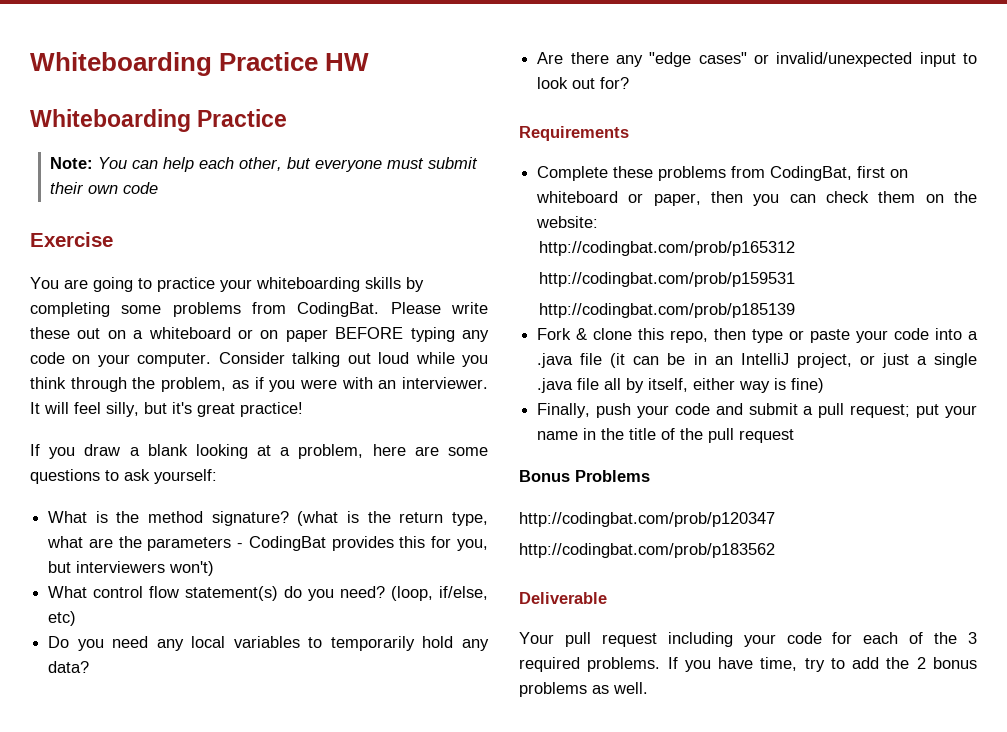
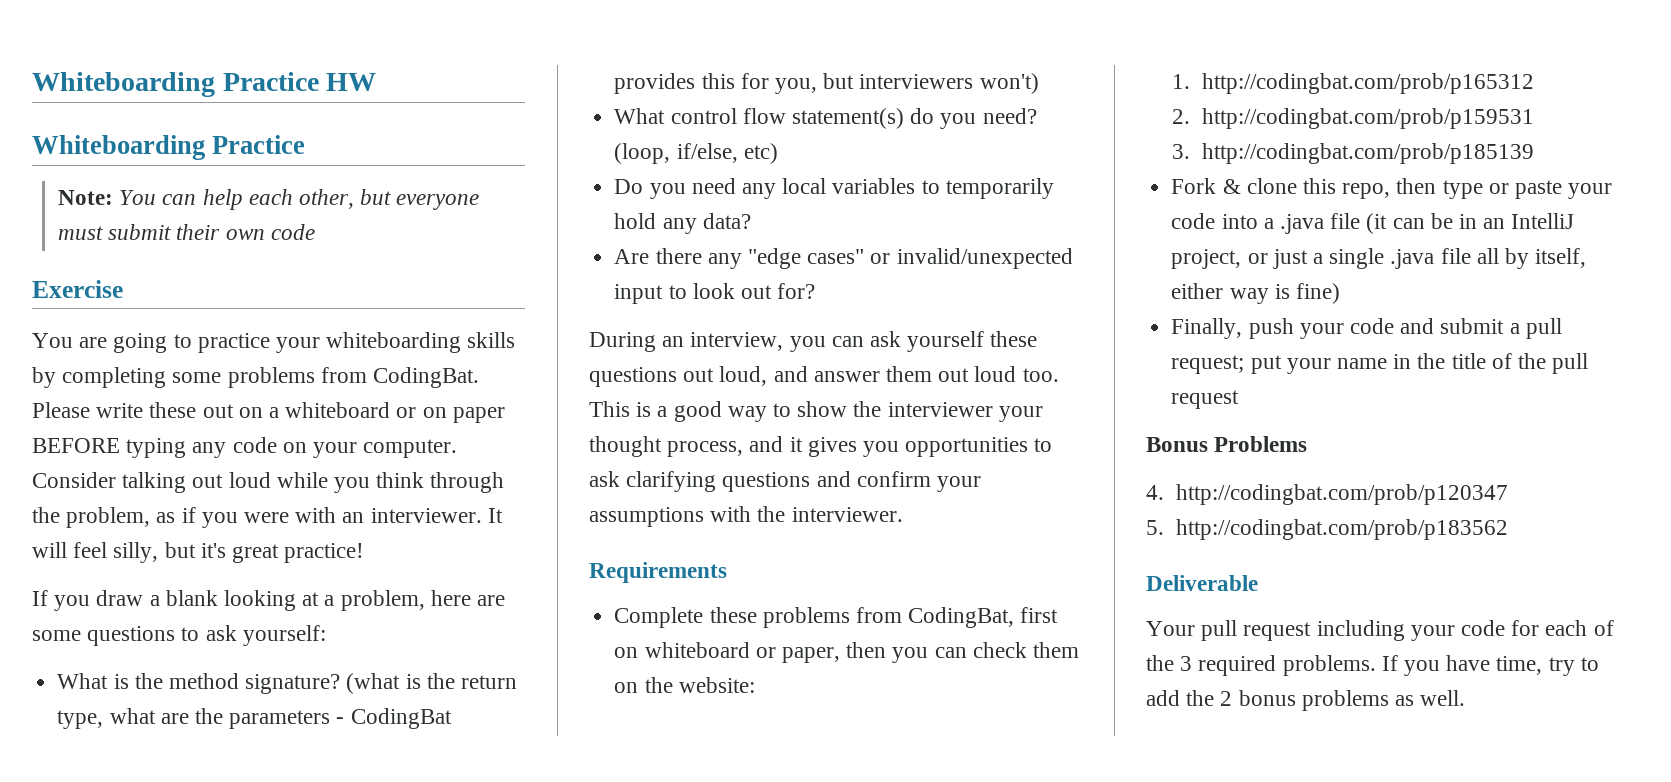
(630, 83) none -> [589,331,1038,352] [589,366,1059,387] [589,401,1043,422] [589,436,1053,457] [589,471,982,492] [589,506,903,527] // During an interview, you can ask yourself these questions out loud, and answer them out loud too. This is a good way to show the interviewer your thought process, and it gives you opportunities to ask clarifying questions and confirm your assumptions with the interviewer.
(599, 222) none -> [1172,74,1191,89] 1.
(795, 248) none -> [1172,109,1191,124] 2.
(795, 279) none -> [1172,144,1191,159] 3.
(650, 476) none -> [1146,485,1164,500] 4.
(775, 519) none -> [1146,520,1164,535] 5.

